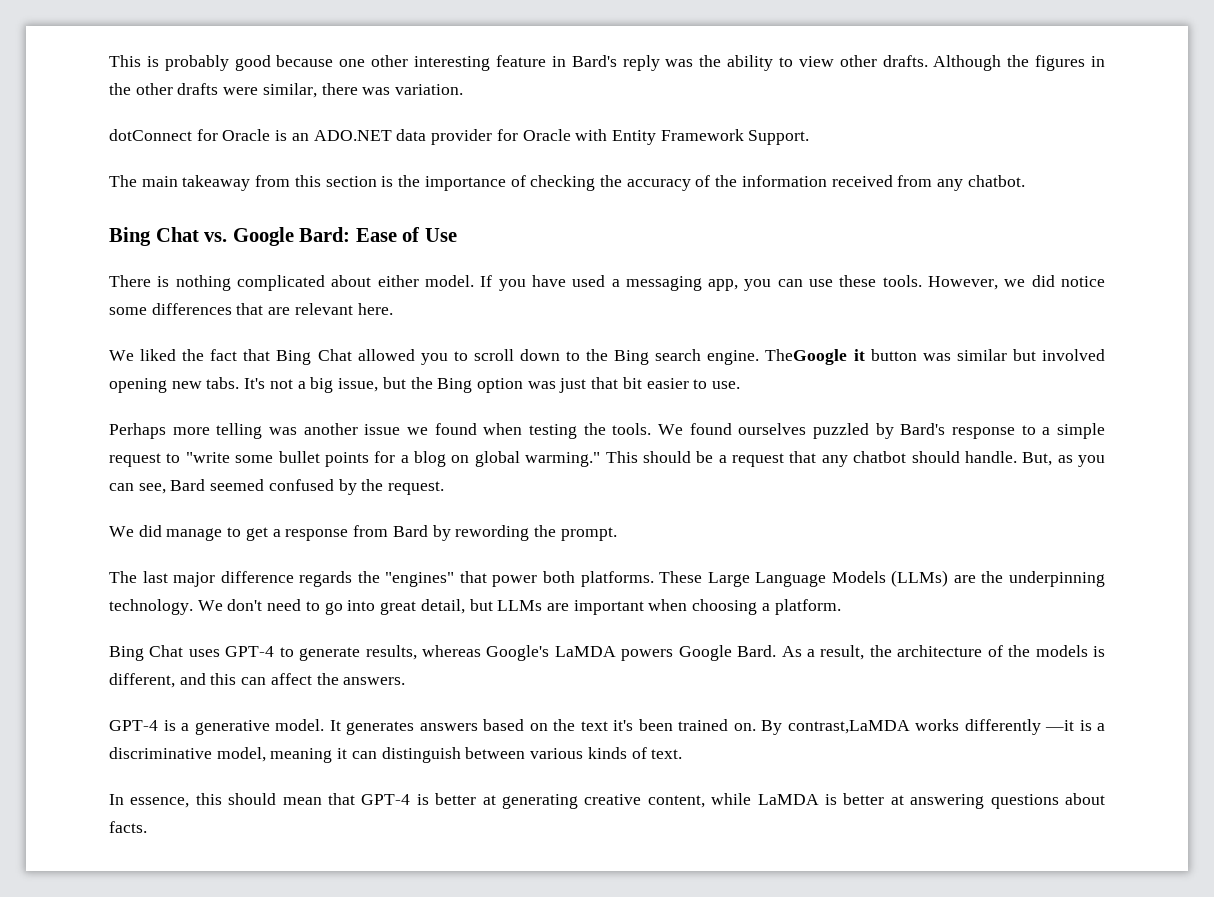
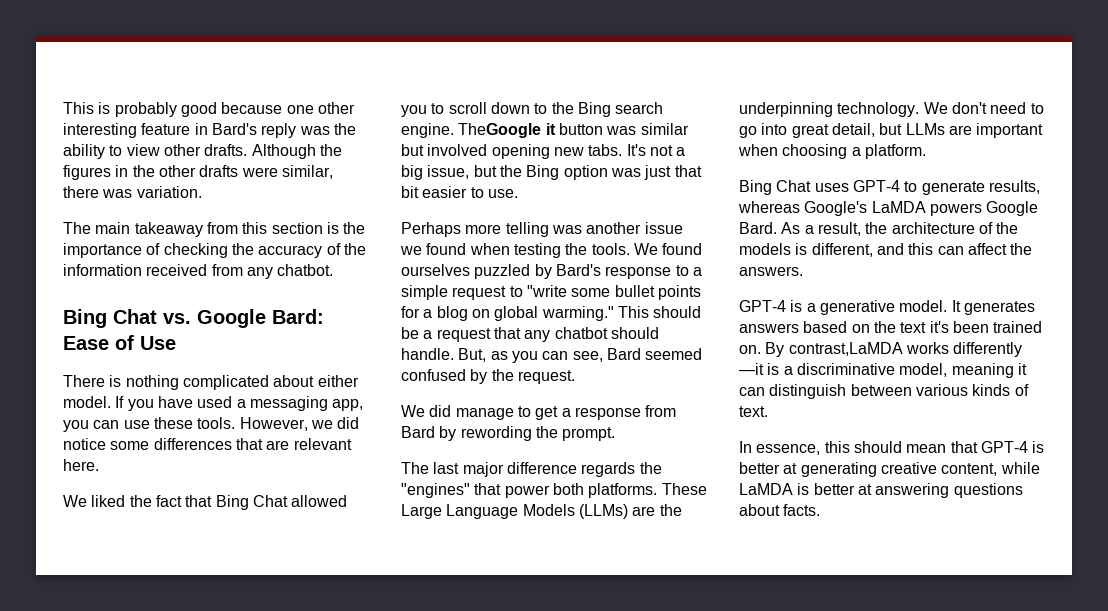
[109,129,810,145] // dotConnect for Oracle is an ADO.NET data provider for Oracle with Entity Framework Support. -> (202, 192) none

